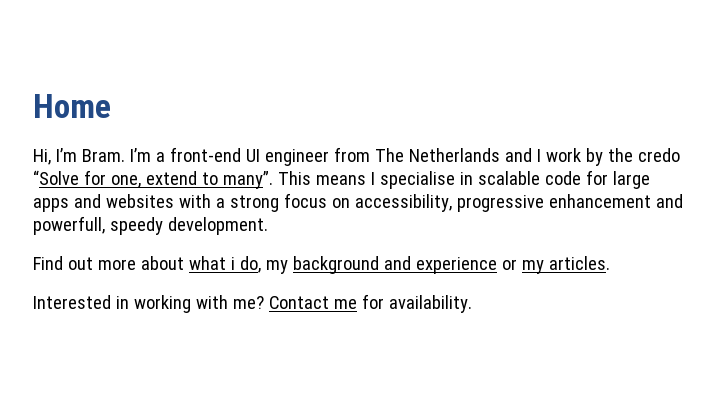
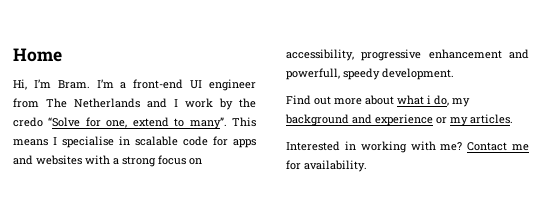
[612,171,650,189] large -> (228, 141) none

